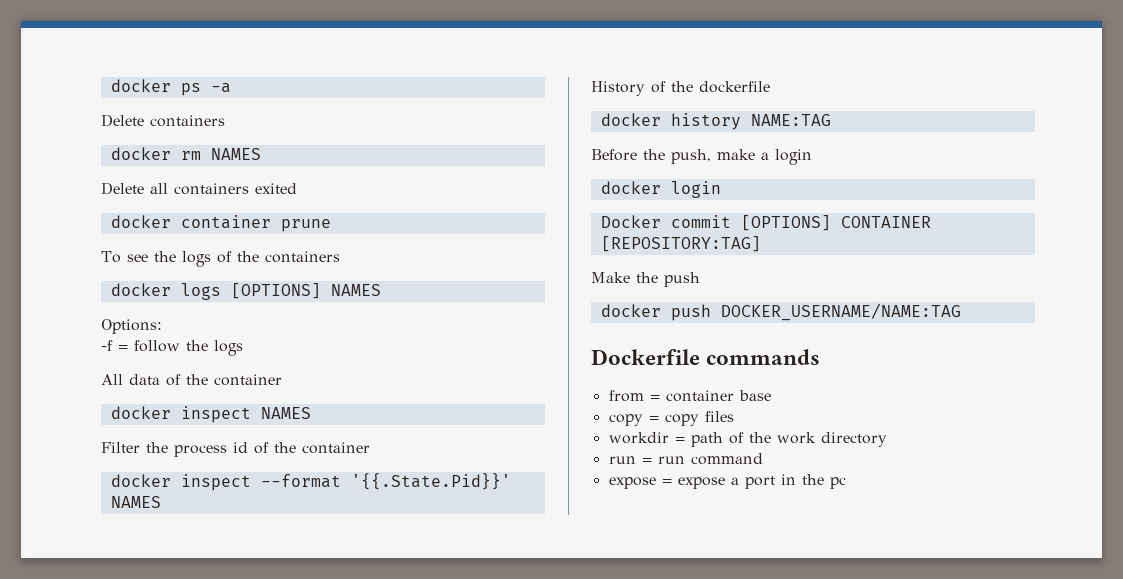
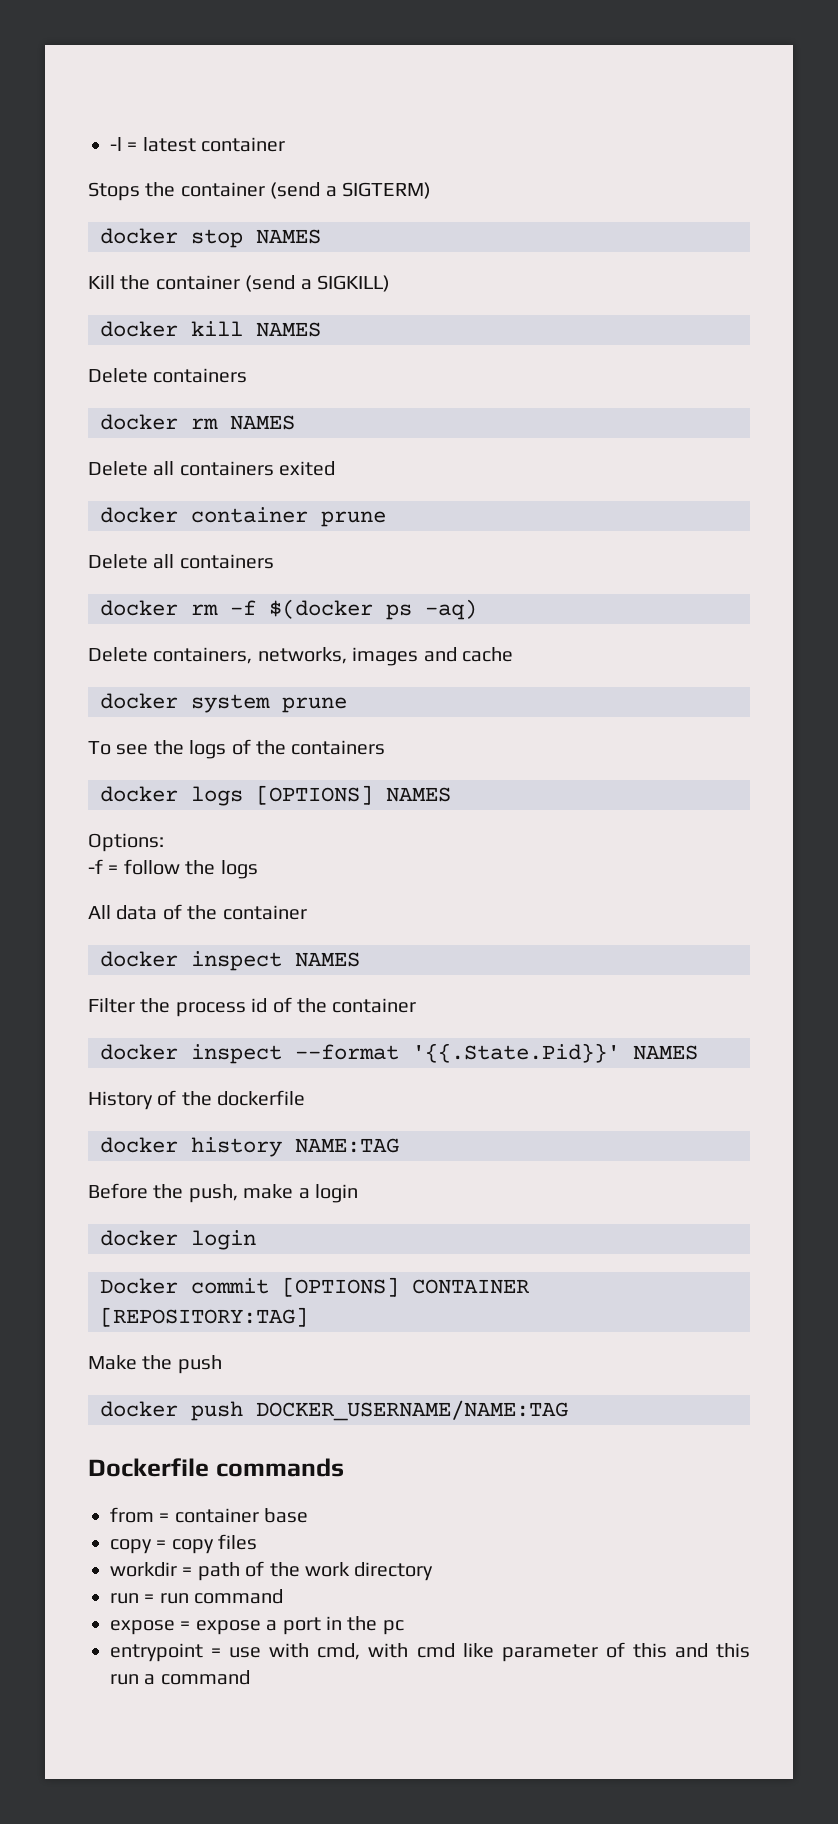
[110,79,231,96] docker ps -a -> [110,137,286,152] [88,182,431,201] [100,228,321,248] [88,275,390,292] [100,321,321,337] -l = latest container // Stops the container (send a SIGTERM) // docker stop NAMES // Kill the container (send a SIGKILL) // docker kill NAMES
(331, 225) none -> [88,554,274,569] [100,599,477,620] [88,647,513,666] [100,693,347,713] // Delete all containers // docker rm -f $(docker ps -aq) // Delete containers, networks, images and cache // docker system prune
(846, 483) none -> [110,1642,751,1662] [110,1670,250,1685] // entrypoint = use with cmd, with cmd like parameter of this and this run a command

